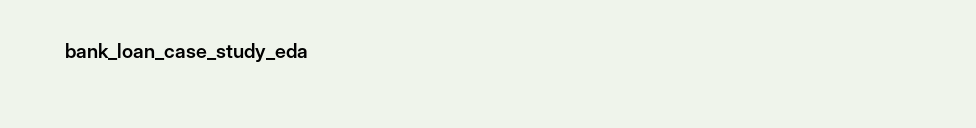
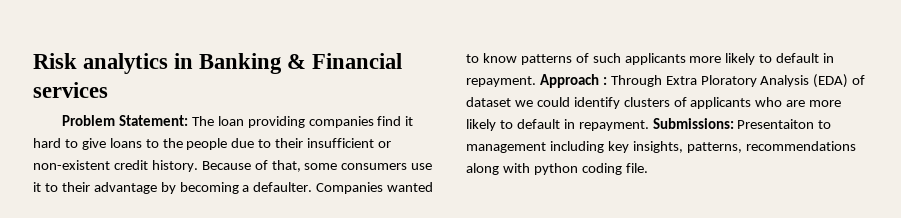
[65,43,308,62] bank_loan_case_study_eda -> [33,53,403,74] [33,82,108,98] [61,115,414,128] [33,138,392,150] [33,160,433,172] [33,182,434,194] [466,53,835,65] [466,74,866,88] [466,97,842,109] [466,118,832,131] [466,141,856,153] [466,163,648,175] Risk analytics in Banking & Financial services // Problem Statement: The loan providing companies find it hard to give loans to the people due to their insufficient or non-existent credit history. Because of that, some consumers use it to their advantage by becoming a defaulter. Companies wanted to know patterns of such applicants more likely to default in repayment. Approach : Through Extra Ploratory Analysis (EDA) of dataset we could identify clusters of applicants who are more likely to default in repayment. Submissions: Presentaiton to management including key insights, patterns, recommendations along with python coding file.

